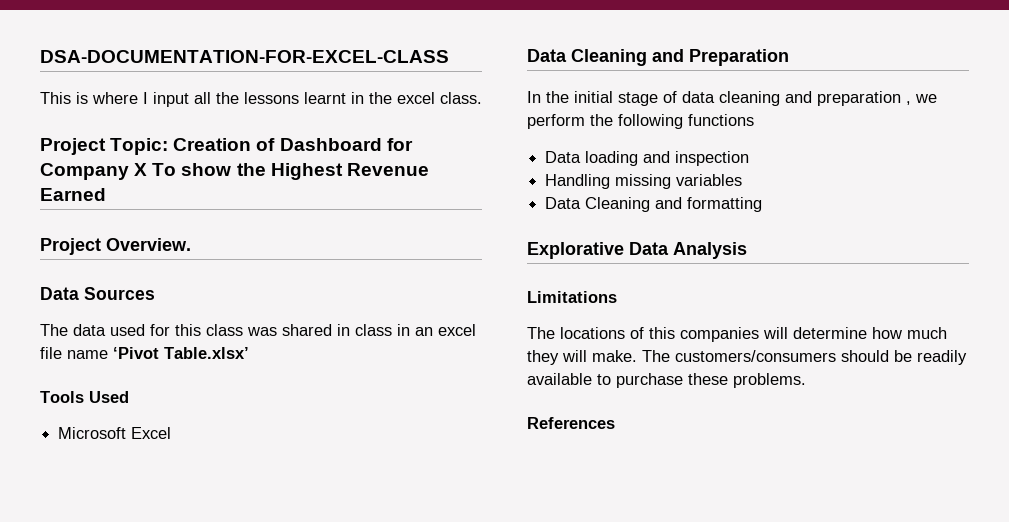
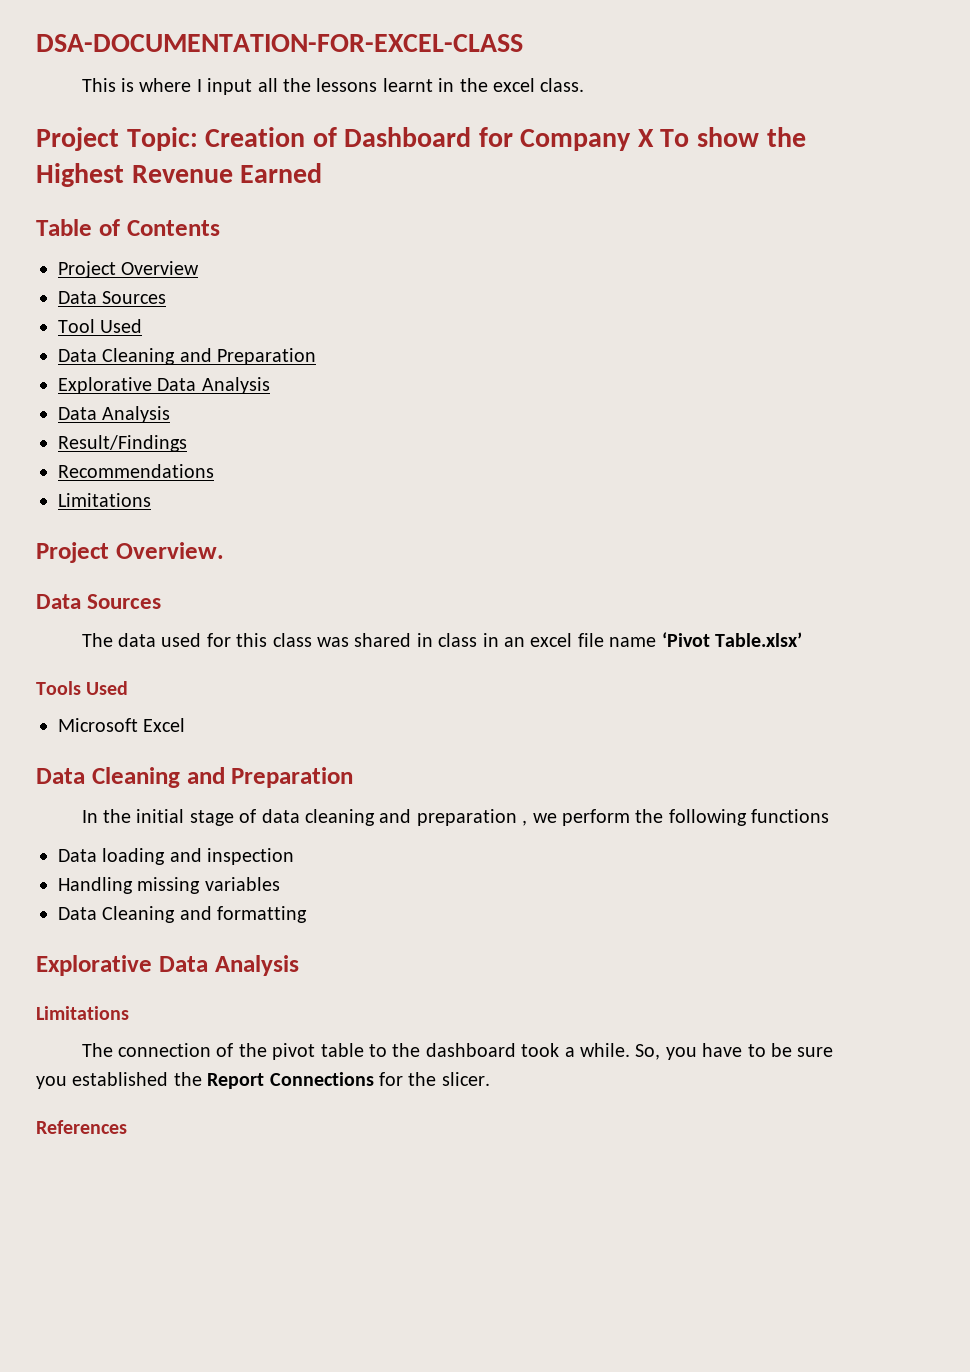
(106, 194) none -> [36,219,220,236] [58,261,200,278] [58,291,167,304] [58,319,143,333] [58,348,317,365] [58,377,270,394] [58,406,171,423] [58,435,187,452] [58,464,214,478] [58,493,151,507] // Table of Contents // Project Overview // Data Sources // Tool Used // Data Cleaning and Preparation // Explorative Data Analysis // Data Analysis // Result/Findings // Recommendations // Limitations
[560,327,947,342] [527,350,967,365] [527,373,806,388] locations of this companies will determine how much they will make. The customers/consumers should be readily available to purchase these problems. -> [118,1043,834,1060] [36,1072,490,1089] connection of the pivot table to the dashboard took a while. So, you have to be sure you established the Report Connections for the slicer.

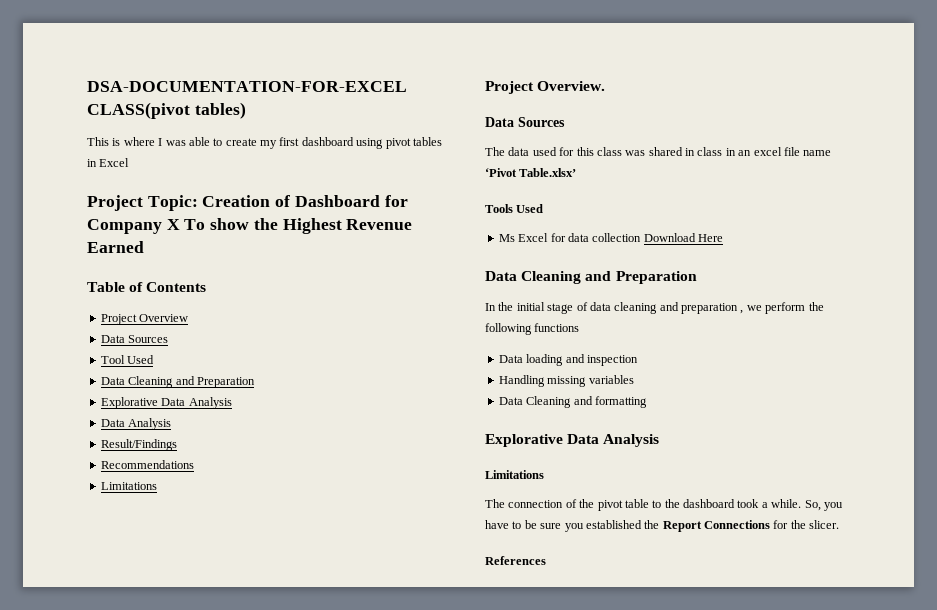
[36,34,523,52] DSA-DOCUMENTATION-FOR-EXCEL-CLASS -> [87,81,407,92] [87,102,246,119] DSA-DOCUMENTATION-FOR-EXCEL CLASS(pivot tables)
[207,78,585,95] input all the lessons learnt in the excel class. -> [165,137,442,149] [87,158,130,167] was able to create my first dashboard using pivot tables in Excel
[58,718,186,732] Microsoft Excel -> [498,233,723,242] Ms Excel for data collection Download Here

